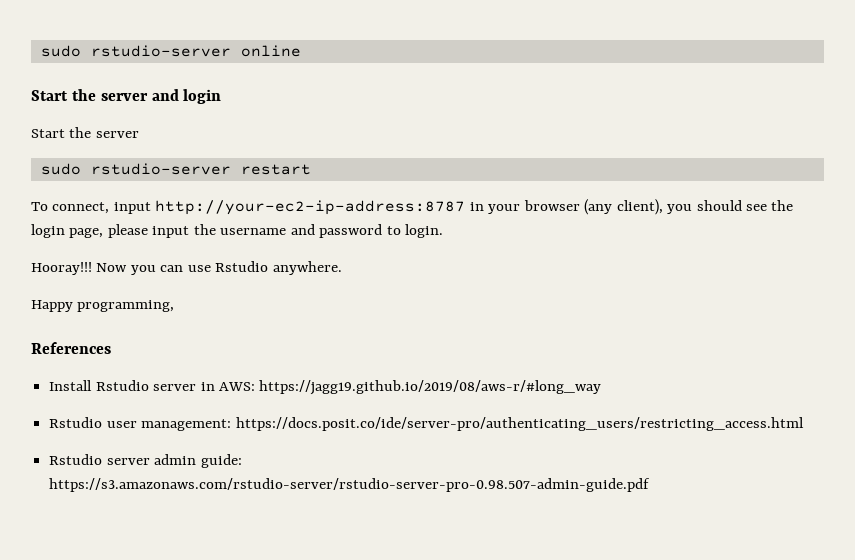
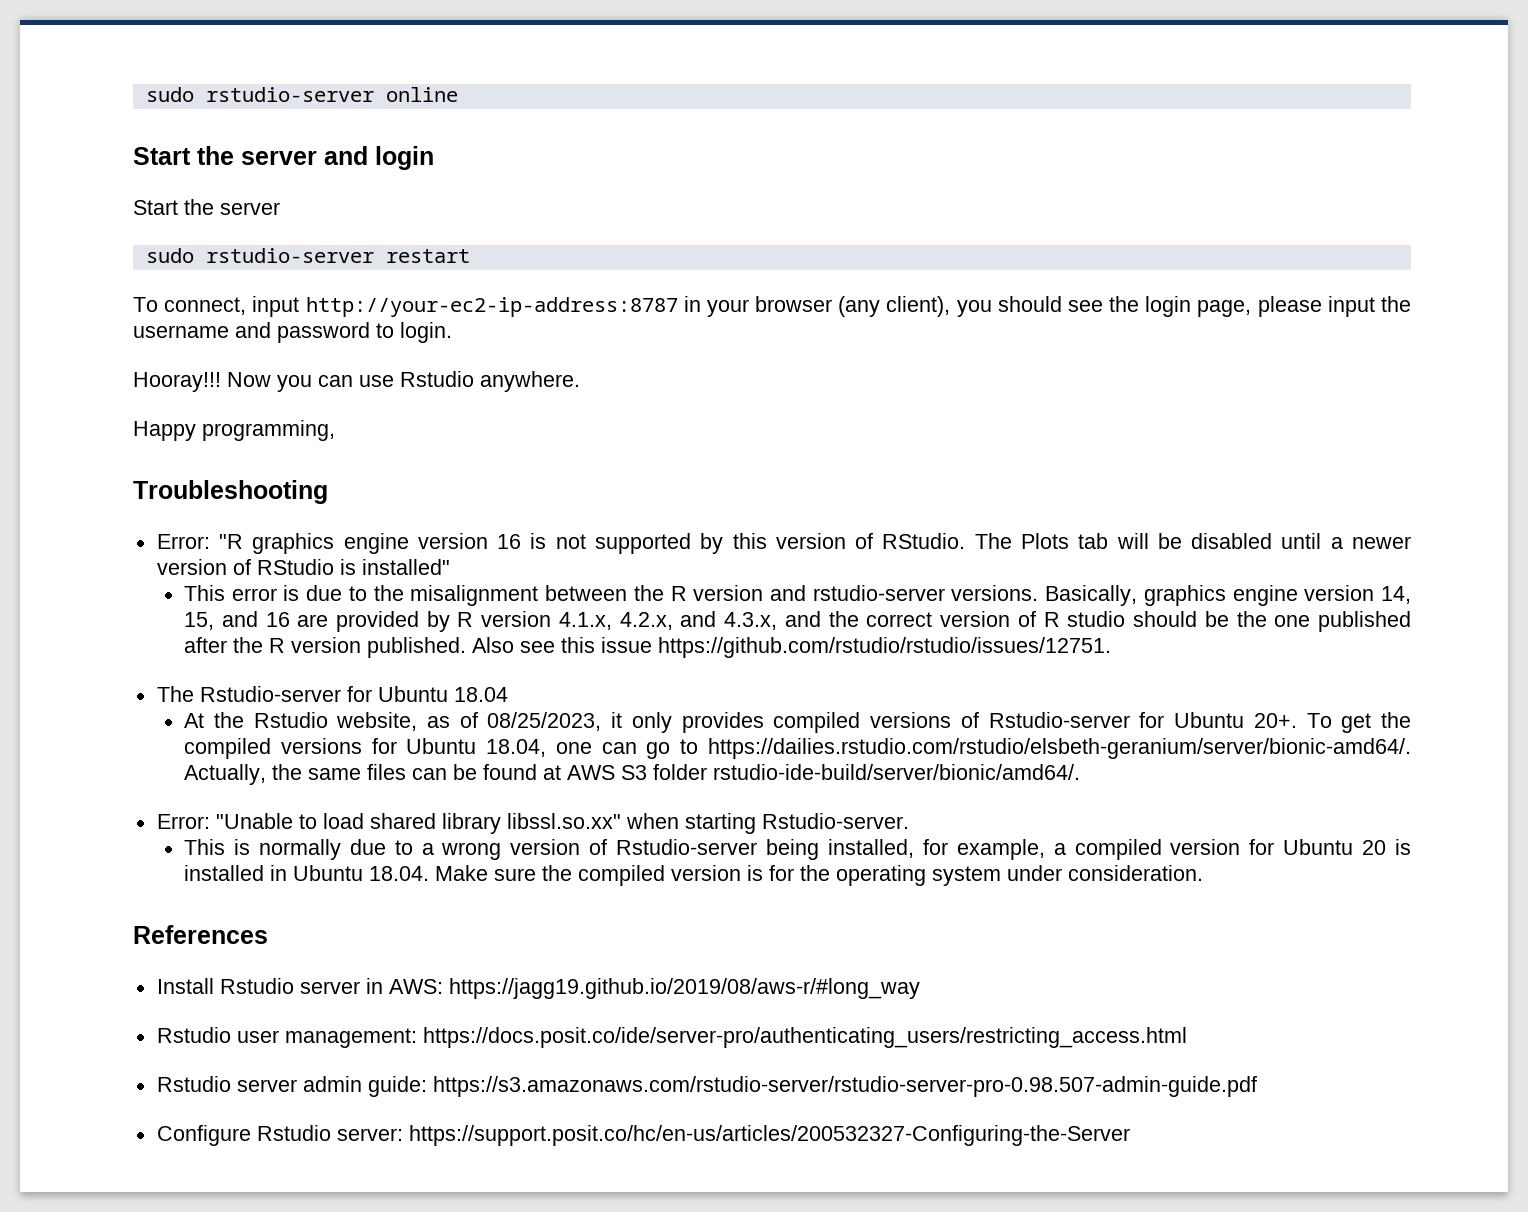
(175, 306) none -> [133,480,328,504] [156,533,1411,554] [156,559,450,575] [184,585,1412,606] [184,611,1411,632] [184,637,1112,658] [156,686,508,702] [184,712,1411,733] [184,738,1411,759] [184,764,1081,785] [156,813,909,834] [184,839,1411,860] [184,865,1204,886] // Troubleshooting // Error: "R graphics engine version 16 is not supported by this version of RStudio. The Plots tab will be disabled until a newer version of RStudio is installed" // This error is due to the misalignment between the R version and rstudio-server versions. Basically, graphics engine version 14, 15, and 16 are provided by R version 4.1.x, 4.2.x, and 4.3.x, and the correct version of R studio should be the one published after the R version published. Also see this issue https://github.com/rstudio/rstudio/issues/12751. // The Rstudio-server for Ubuntu 18.04 // At the Rstudio website, as of 08/25/2023, it only provides compiled versions of Rstudio-server for Ubuntu 20+. To get the compiled versions for Ubuntu 18.04, one can go to https://dailies.rstudio.com/rstudio/elsbeth-geranium/server/bionic-amd64/. Actually, the same files can be found at AWS S3 folder rstudio-ide-build/server/bionic/amd64/. // Error: "Unable to load shared library libssl.so.xx" when starting Rstudio-server. // This is normally due to a wrong version of Rstudio-server being installed, for example, a compiled version for Ubuntu 20 is installed in Ubuntu 18.04. Make sure the compiled version is for the operating system under consideration.
(651, 485) none -> [156,1125,1130,1146] // Configure Rstudio server: https://support.posit.co/hc/en-us/articles/200532327-Configuring-the-Server

